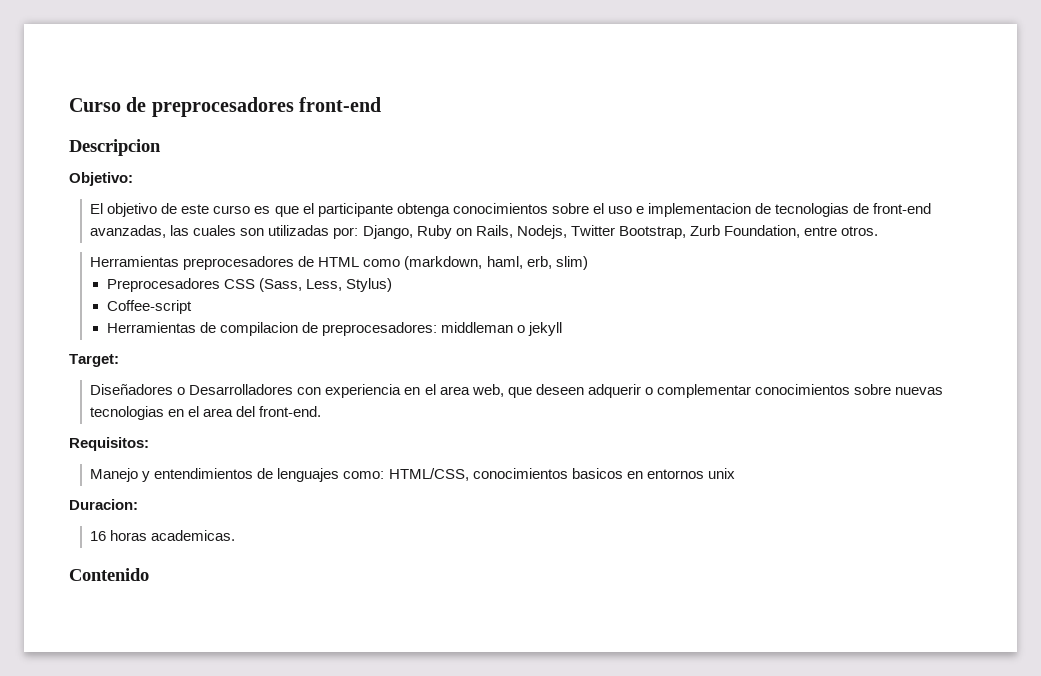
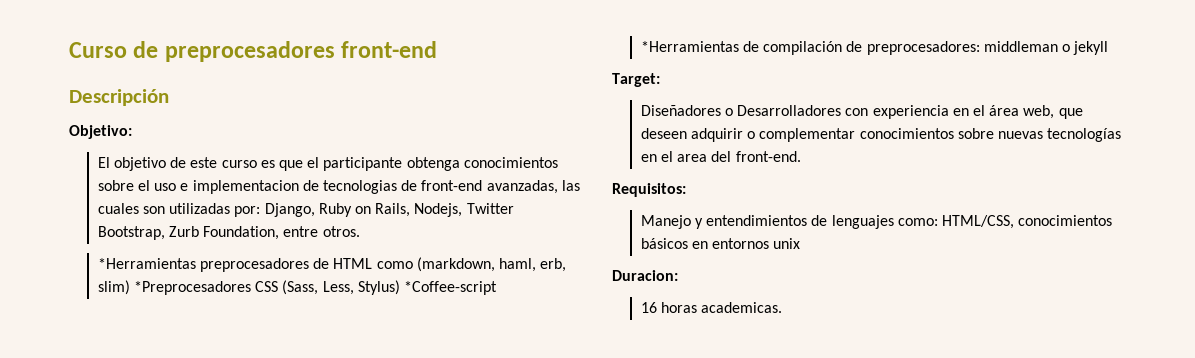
[69,139,161,156] Descripcion -> [69,89,169,106] Descripción
[90,256,180,267] Herramientas -> [97,258,196,269] *Herramientas
[106,278,220,292] // Preprocesadores -> [134,281,252,295] *Preprocesadores
[106,300,192,314] [106,322,298,336] // Coffee-script // Herramientas de compilacion -> [404,281,498,295] [640,41,843,55] *Coffee-script *Herramientas de compilación
[439,386,470,395] area -> [989,105,1020,116] área
[587,384,641,398] adquerir -> [691,128,744,142] adquirir
[90,406,165,420] tecnologias -> [1047,128,1122,142] tecnologías
[571,468,623,479] basicos -> [640,238,688,249] básicos
[69,568,149,581] // Contenido -> (783, 307) none

